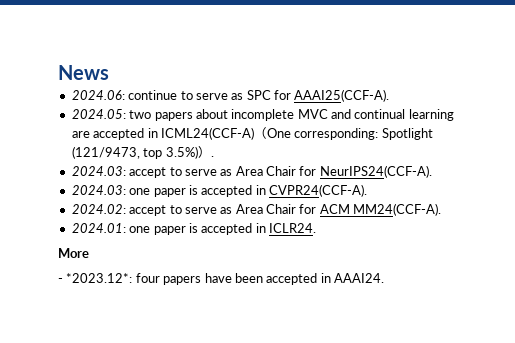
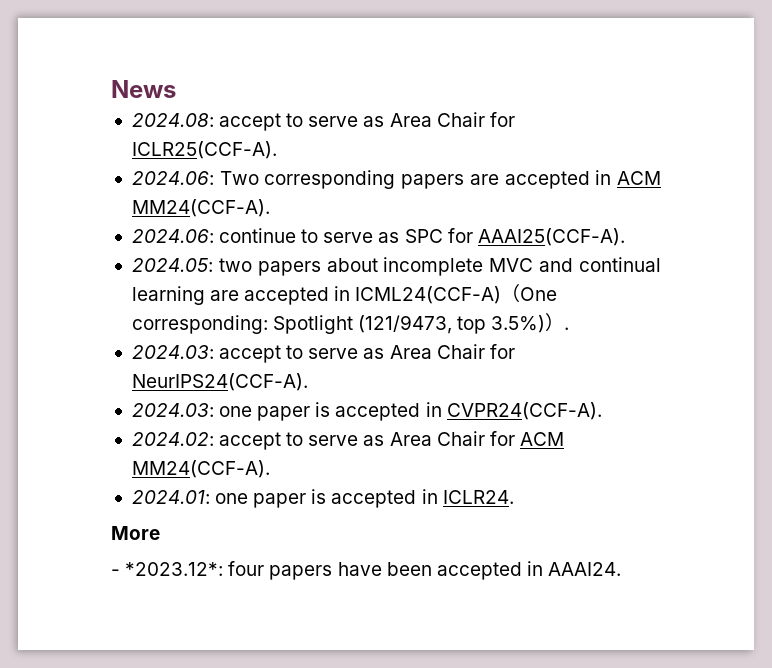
(109, 72) none -> [131,112,515,131] [131,141,277,159] [131,170,662,189] [131,199,270,217] // 2024.08: accept to serve as Area Chair for ICLR25(CCF-A). // 2024.06: Two corresponding papers are accepted in ACM MM24(CCF-A).

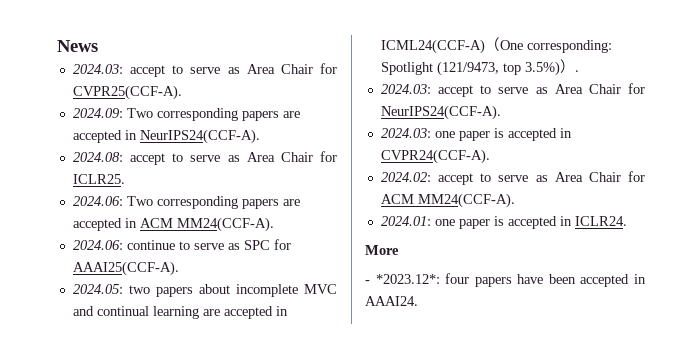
(176, 89) none -> [72,63,337,77] [72,85,182,100] [72,108,300,121] [72,129,260,144] // 2024.03: accept to serve as Area Chair for CVPR25(CCF-A). // 2024.09: Two corresponding papers are accepted in NeurIPS24(CCF-A).
[131,141,277,159] ICLR25(CCF-A). -> [72,174,125,184] ICLR25.

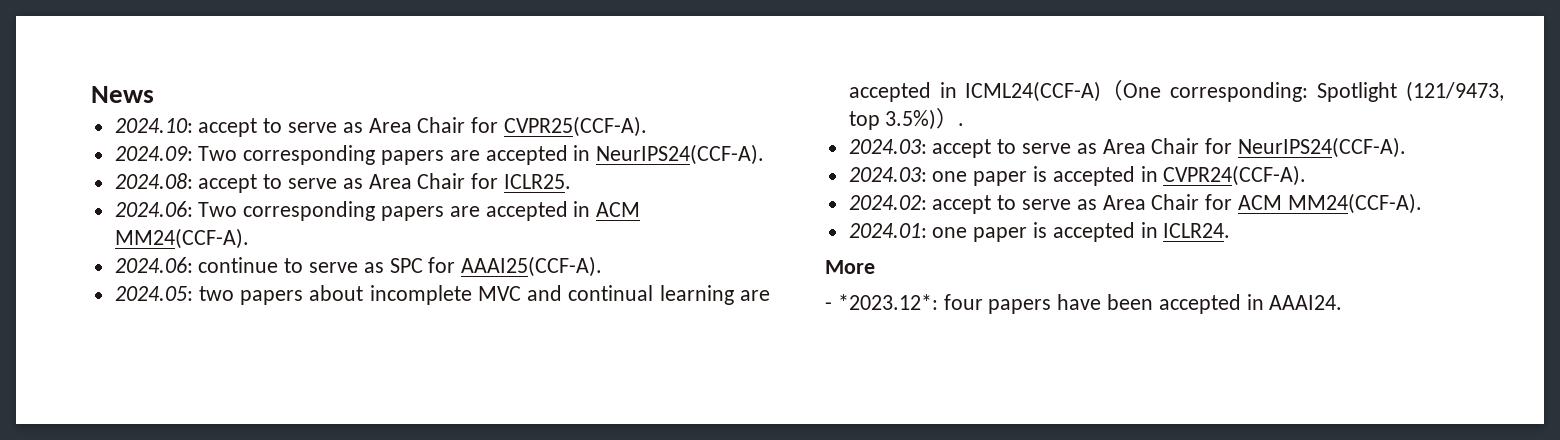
[72,64,123,74] 2024.03: -> [114,118,193,133] 2024.10:

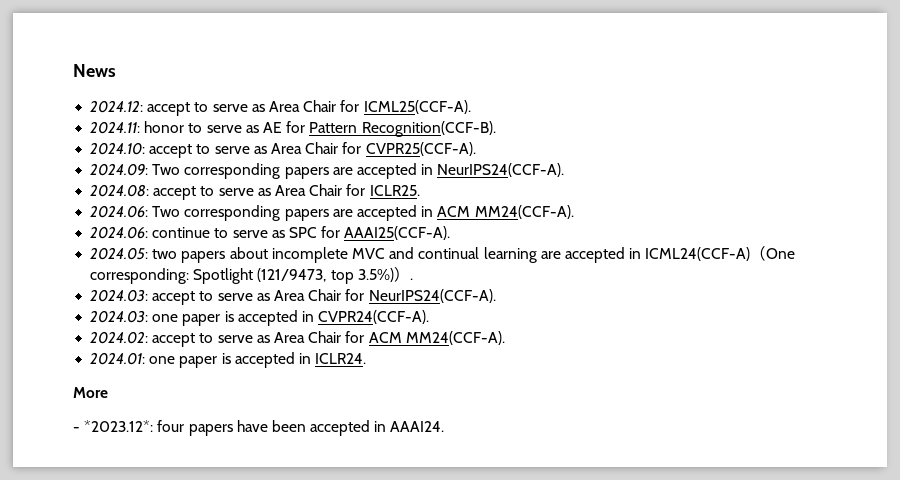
(154, 94) none -> [90,100,471,116] [90,121,496,137] // 2024.12: accept to serve as Area Chair for ICML25(CCF-A). // 2024.11: honor to serve as AE for Pattern Recognition(CCF-B).

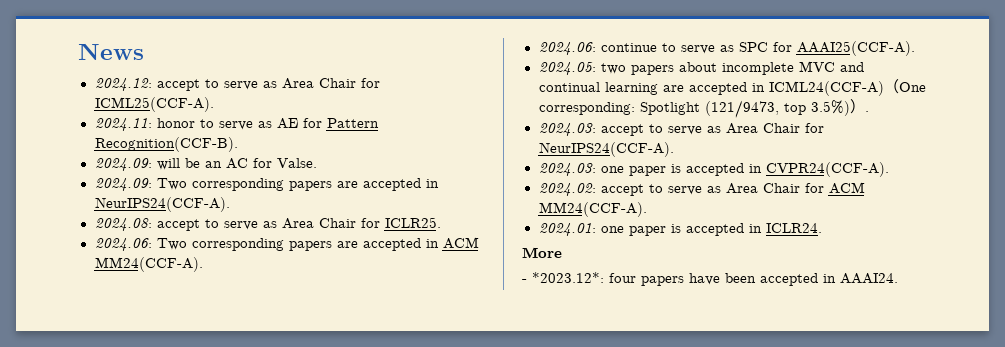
[90,142,476,158] 2024.10: accept to serve as Area Chair for CVPR25(CCF-A). -> [94,158,317,171] 2024.09: will be an AC for Valse.

